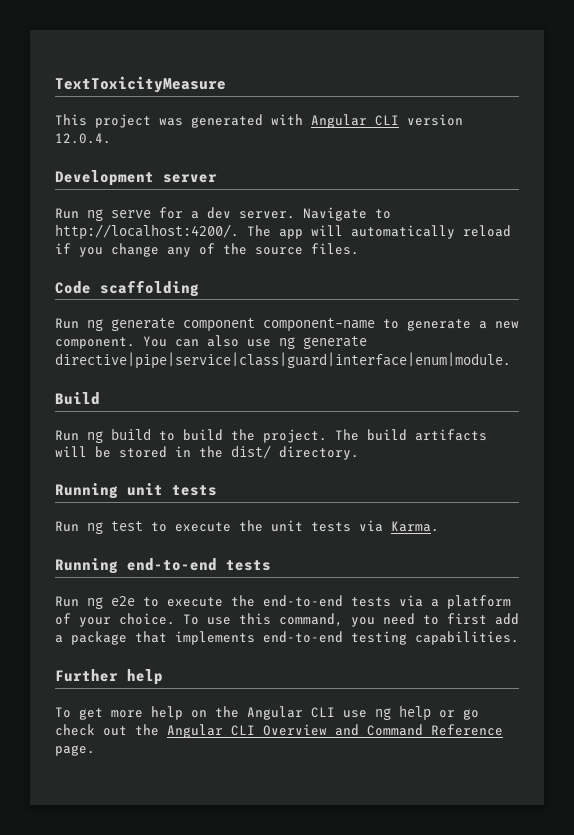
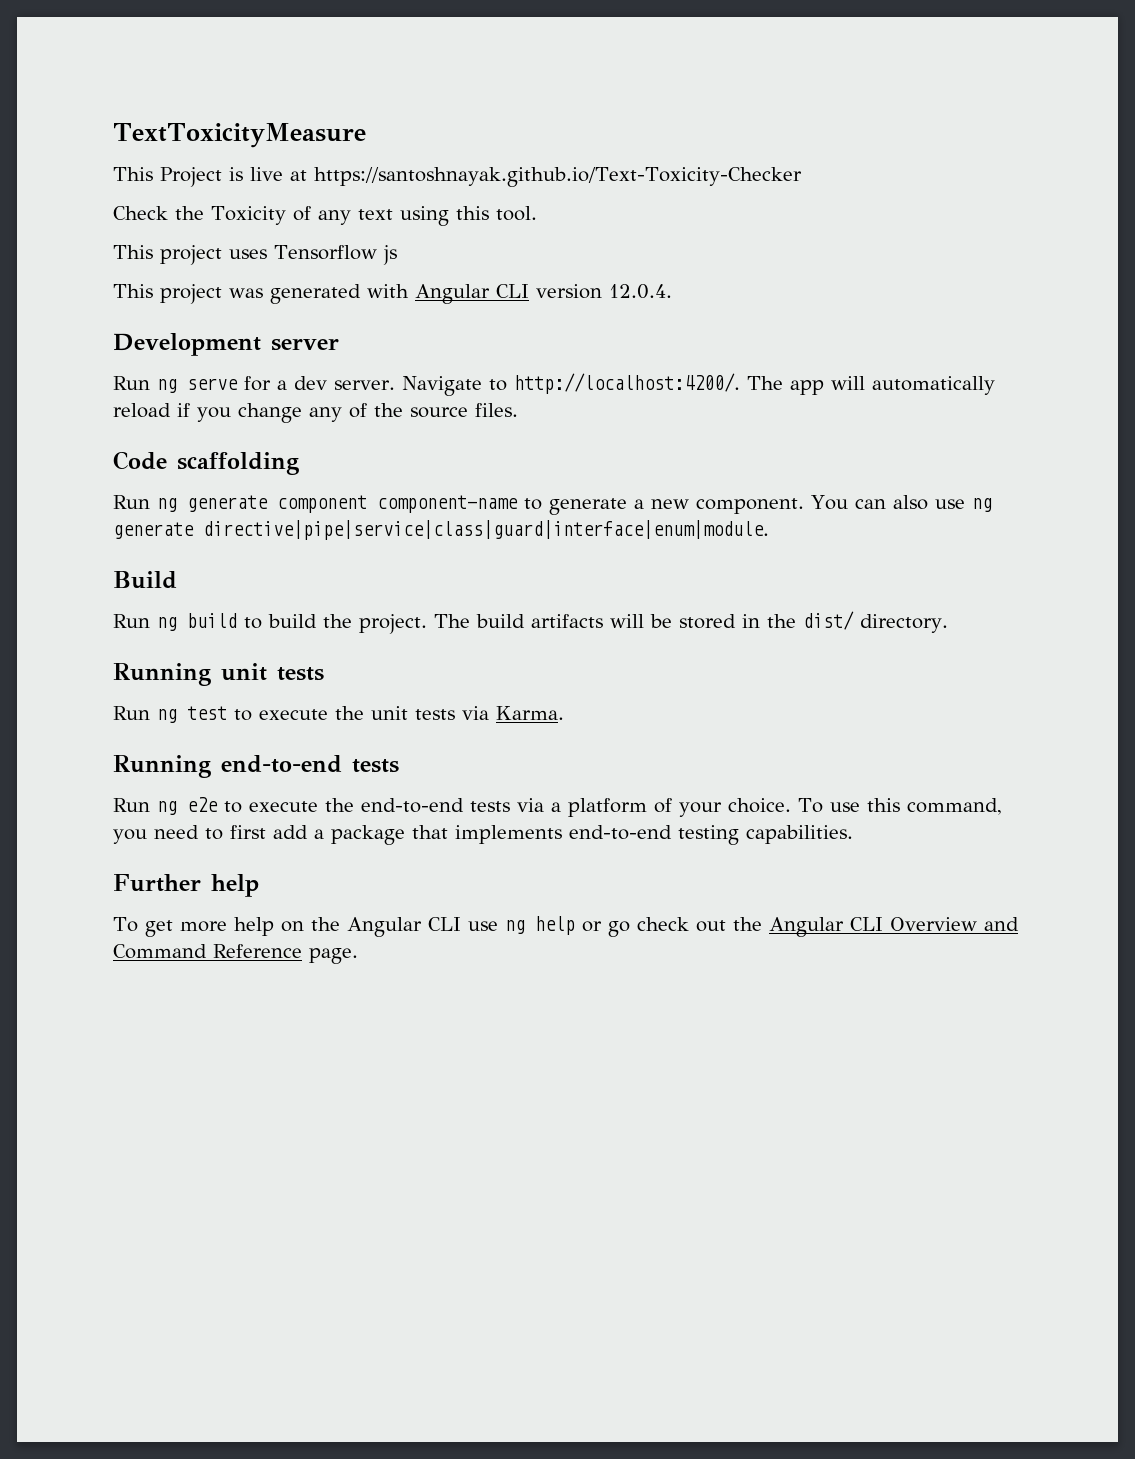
(226, 84) none -> [113,167,802,187] [113,206,537,226] [113,245,397,265] // This Project is live at https://santoshnayak.github.io/Text-Toxicity-Checker // Check the Toxicity of any text using this tool. // This project uses Tensorflow js

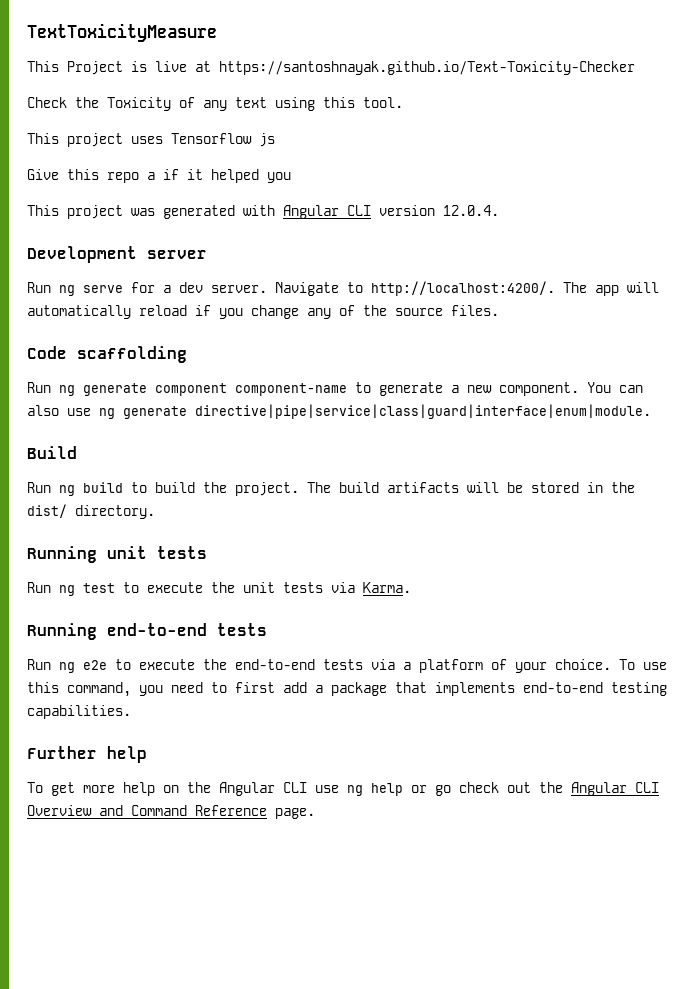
(397, 255) none -> [27,169,291,183] // Give this repo a if it helped you

